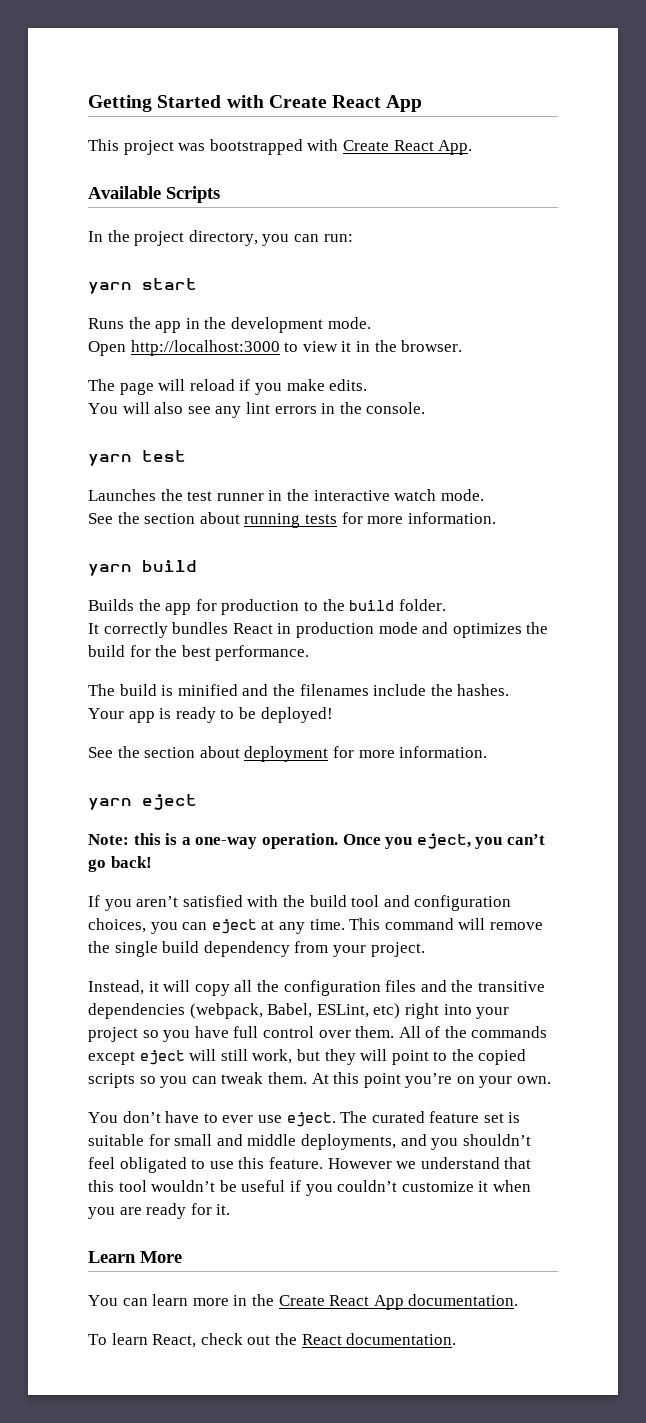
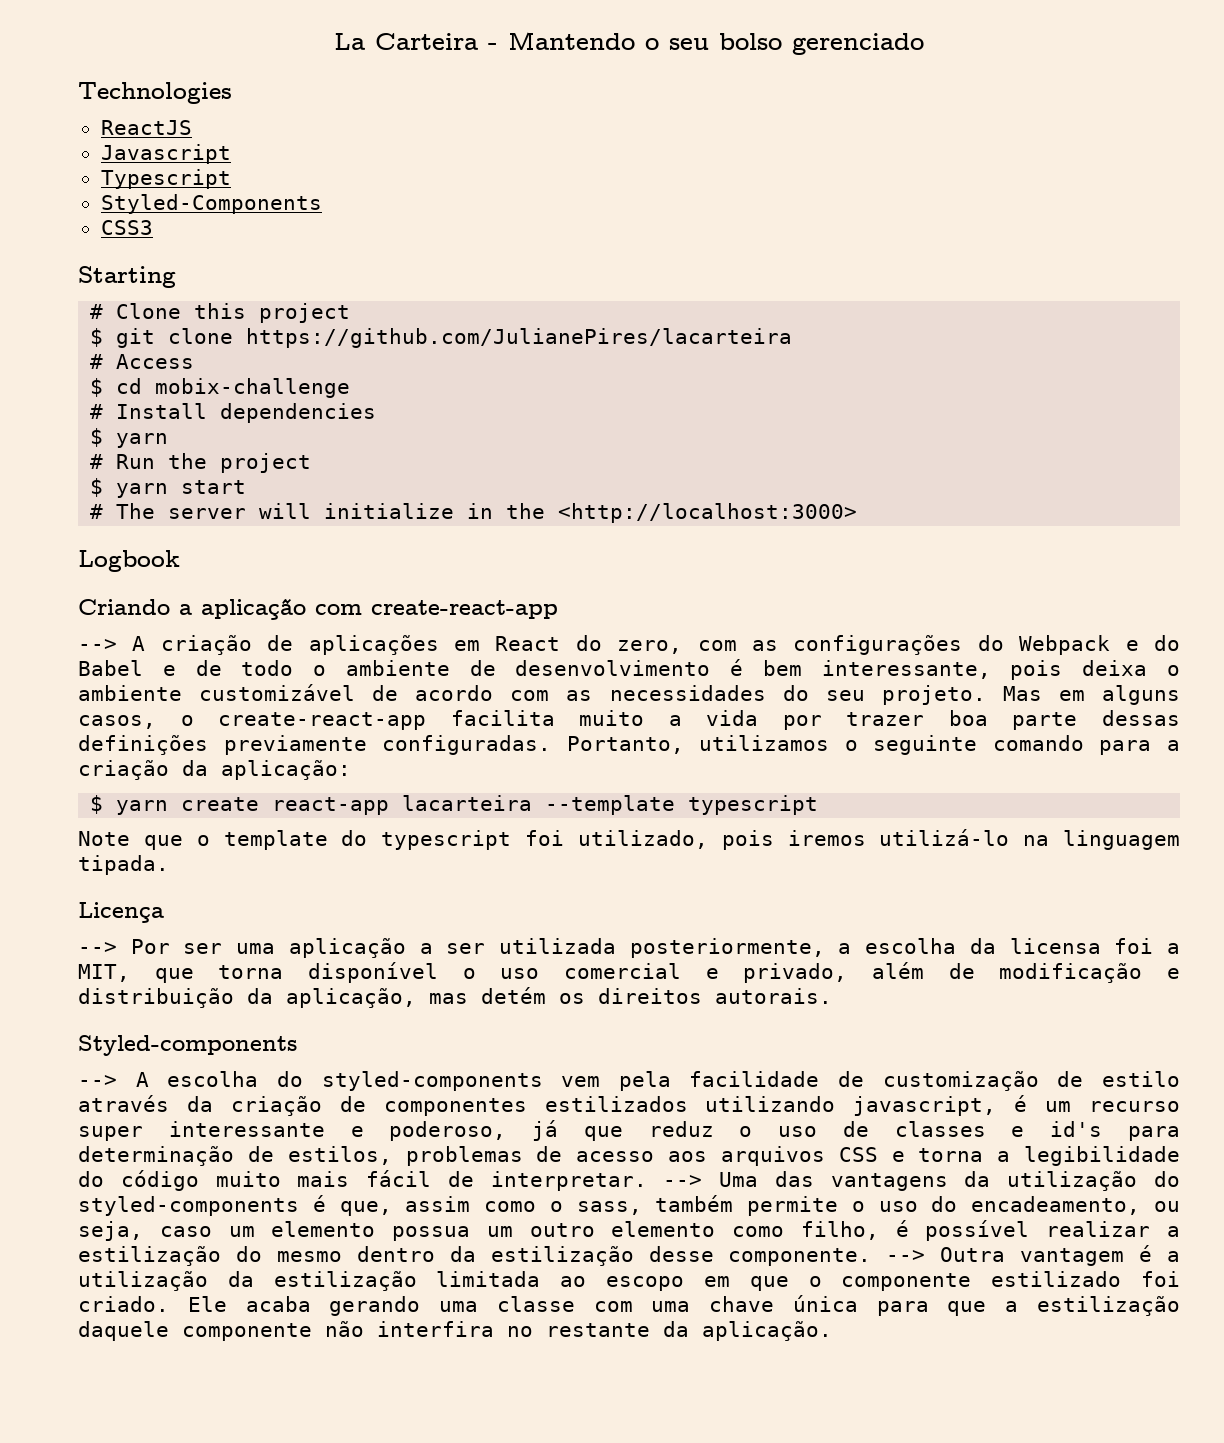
[88,95,423,112] [88,139,473,155] [88,186,220,203] [88,230,353,246] [88,278,197,294] [88,317,371,333] [88,340,463,356] [88,379,368,395] [88,402,426,418] [88,450,186,466] [88,489,484,501] [88,512,496,528] [88,560,197,576] [88,599,446,615] [88,622,549,638] [88,645,310,661] [88,684,510,696] [88,707,333,723] [88,746,488,762] [88,794,197,810] [88,833,545,849] [88,856,152,872] [88,895,512,911] [88,918,543,934] [88,941,425,957] [88,980,545,996] [88,1003,510,1019] [88,1026,548,1042] [88,1049,527,1065] [88,1072,552,1088] [88,1111,521,1127] [88,1134,531,1150] [88,1157,532,1173] [88,1180,531,1196] [88,1203,231,1219] [88,1251,182,1263] [88,1294,519,1310] [88,1333,457,1348] Getting Started with Create React App // This project was bootstrapped with Create React App. // Available Scripts // In the project directory, you can run: // yarn start // Runs the app in the development mode. // Open http://localhost:3000 to view it in the browser. // The page will reload if you make edits. // You will also see any lint errors in the console. // yarn test // Launches the test runner in the interactive watch mode. // See the section about running tests for more information. // yarn build // Builds the app for production to the build folder. // It correctly bundles React in production mode and optimizes the build for the best performance. // The build is minified and the filenames include the hashes. // Your app is ready to be deployed! // See the section about deployment for more information. // yarn eject // Note: this is a one-way operation. Once you eject, you can’t go back! // If you aren’t satisfied with the build tool and configuration choices, you can eject at any time. This command will remove the single build dependency from your project. // Instead, it will copy all the configuration files and the transitive dependencies (webpack, Babel, ESLint, etc) right into your project so you have full control over them. All of the commands except eject will still work, but they will point to the copied scripts so you can tweak them. At this point you’re on your own. // You don’t have to ever use eject. The curated feature set is suitable for small and middle deployments, and you shouldn’t feel obligated to use this feature. However we understand that this tool wouldn’t be useful if you couldn’t customize it when you are ready for it. // Learn More // You can learn more in the Create React App documentation. // To learn React, check out the React documentation. -> [334,32,924,55] [78,82,232,104] [100,120,192,135] [100,144,231,164] [100,169,231,189] [100,194,322,214] [100,220,153,235] [78,266,176,288] [90,303,351,323] [90,328,793,348] [90,354,195,369] [90,378,351,398] [90,403,377,423] [90,428,169,448] [90,453,312,473] [90,478,247,498] [90,503,858,523] [78,550,180,572] [78,598,558,620] [78,635,1180,655] [78,659,1180,680] [78,684,1180,705] [78,710,1180,730] [78,735,1180,755] [78,760,351,780] [90,795,819,815] [78,829,1180,850] [78,855,169,875] [78,902,164,923] [78,938,1180,958] [78,962,1180,983] [78,987,832,1008] [78,1035,297,1056] [78,1071,1180,1091] [78,1095,1180,1116] [78,1120,1180,1141] [78,1146,1181,1166] [78,1170,1180,1191] [78,1195,1180,1216] [78,1220,1180,1241] [78,1245,1180,1266] [78,1271,1181,1291] [78,1295,1180,1316] [78,1321,832,1341] La Carteira - Mantendo o seu bolso gerenciado // Technologies // ReactJS // Javascript // Typescript // Styled-Components // CSS3 // Starting // # Clone this project // $ git clone https://github.com/JulianePires/lacarteira // # Access // $ cd mobix-challenge // # Install dependencies // $ yarn // # Run the project // $ yarn start // # The server will initialize in the <http://localhost:3000> // Logbook // Criando a aplicação com create-react-app // --> A criação de aplicações em React do zero, com as configurações do Webpack e do Babel e de todo o ambiente de desenvolvimento é bem interessante, pois deixa o ambiente customizável de acordo com as necessidades do seu projeto. Mas em alguns casos, o create-react-app facilita muito a vida por trazer boa parte dessas definições previamente configuradas. Portanto, utilizamos o seguinte comando para a criação da aplicação: // $ yarn create react-app lacarteira --template typescript // Note que o template do typescript foi utilizado, pois iremos utilizá-lo na linguagem tipada. // Licença // --> Por ser uma aplicação a ser utilizada posteriormente, a escolha da licensa foi a MIT, que torna disponível o uso comercial e privado, além de modificação e distribuição da aplicação, mas detém os direitos autorais. // Styled-components // --> A escolha do styled-components vem pela facilidade de customização de estilo através da criação de componentes estilizados utilizando javascript, é um recurso super interessante e poderoso, já que reduz o uso de classes e id's para determinação de estilos, problemas de acesso aos arquivos CSS e torna a legibilidade do código muito mais fácil de interpretar. --> Uma das vantagens da utilização do styled-components é que, assim como o sass, também permite o uso do encadeamento, ou seja, caso um elemento possua um outro elemento como filho, é possível realizar a estilização do mesmo dentro da estilização desse componente. --> Outra vantagem é a utilização da estilização limitada ao escopo em que o componente estilizado foi criado. Ele acaba gerando uma classe com uma chave única para que a estilização daquele componente não interfira no restante da aplicação.

